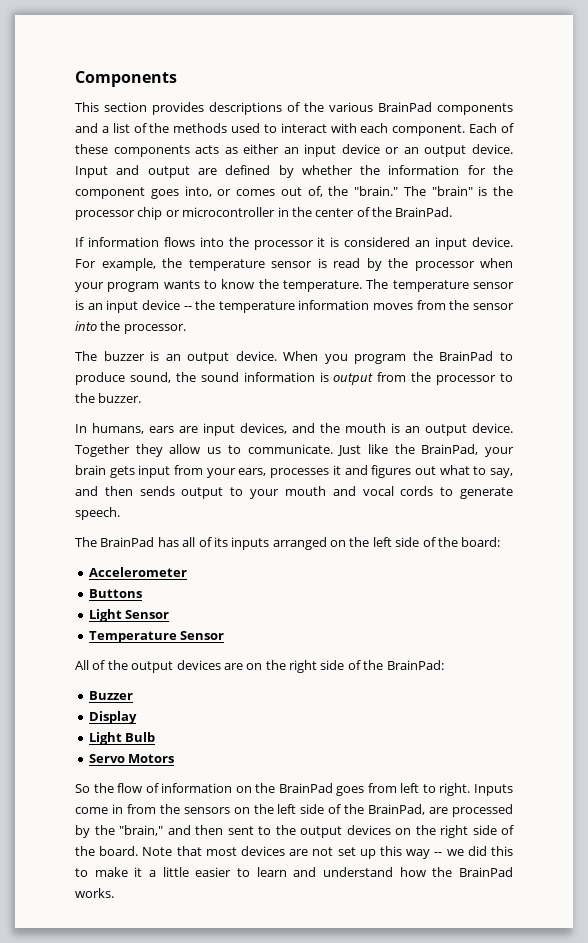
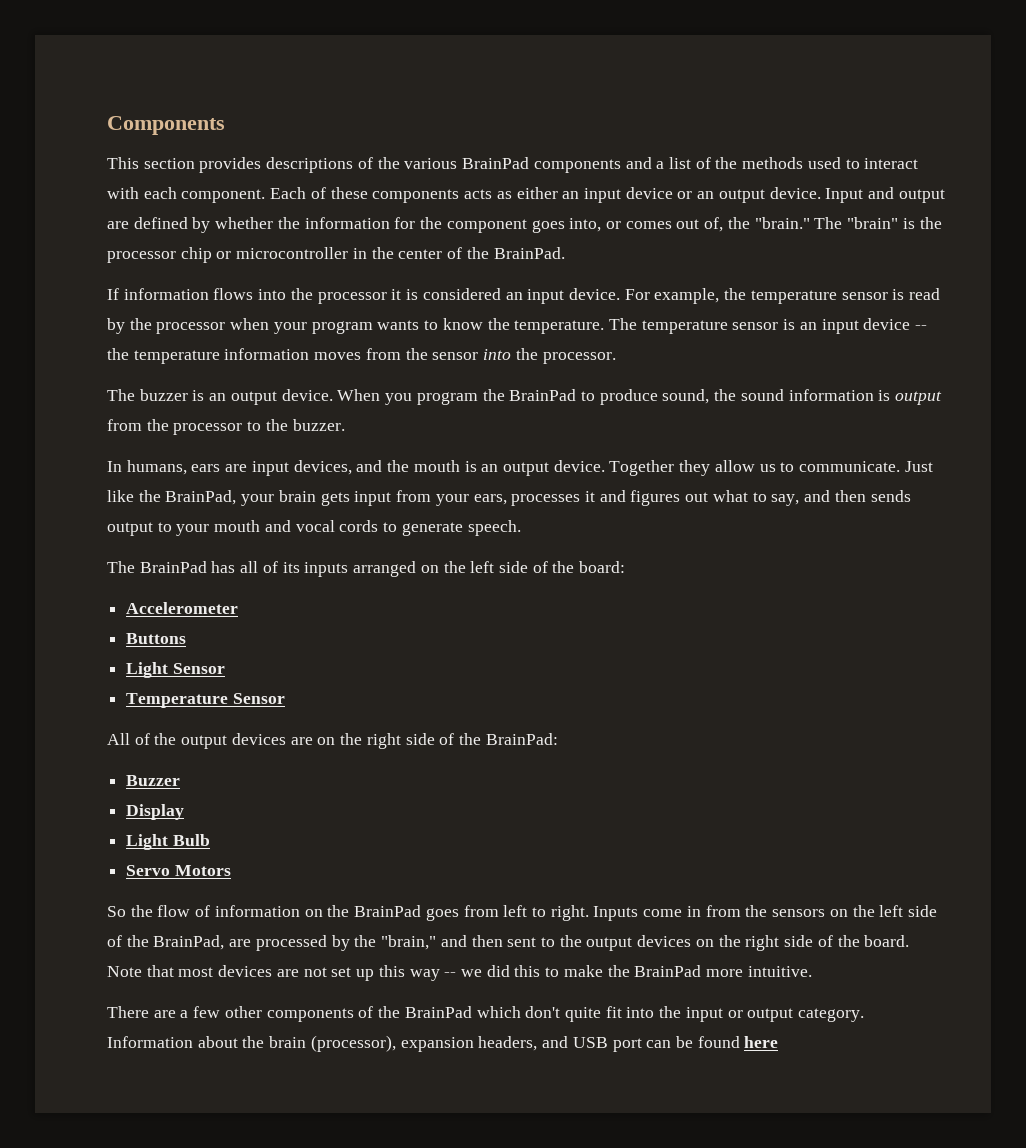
[134,867,513,877] [75,888,114,898] it a little easier to learn and understand how the BrainPad works. -> [607,965,812,977] [107,1006,865,1022] [107,1035,779,1052] the BrainPad more intuitive. // There are a few other components of the BrainPad which don't quite fit into the input or output category. Information about the brain (processor), expansion headers, and USB port can be found here

